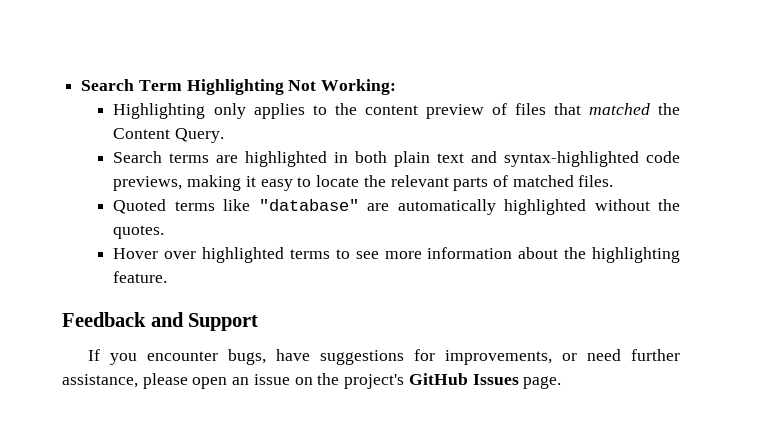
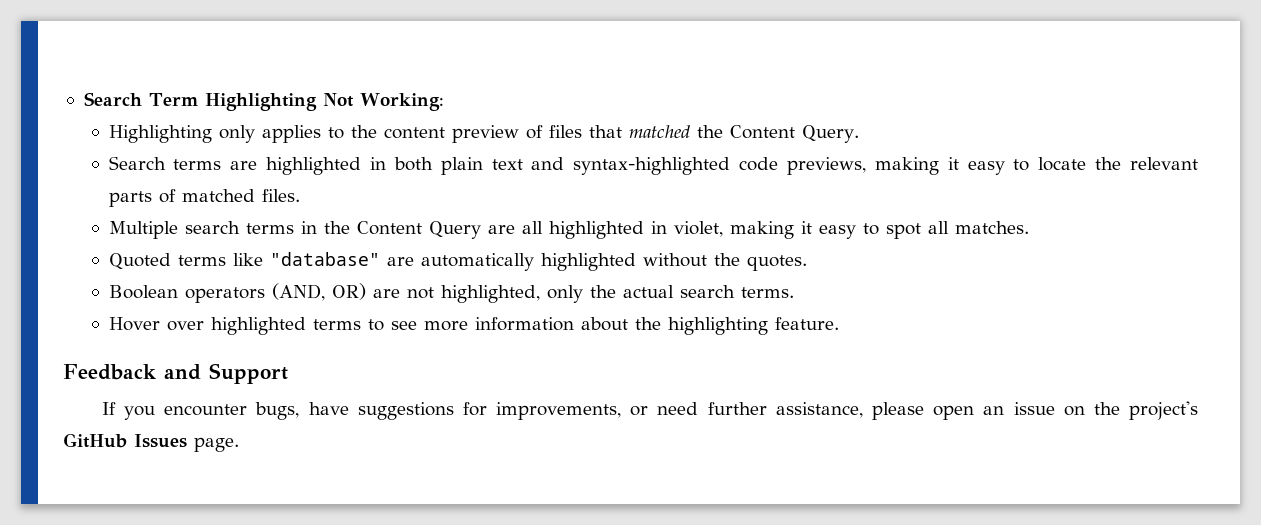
(614, 181) none -> [108,221,1029,239] // Multiple search terms in the Content Query are all highlighted in violet, making it easy to spot all matches.
(165, 232) none -> [108,283,794,303] // Boolean operators (AND, OR) are not highlighted, only the actual search terms.

